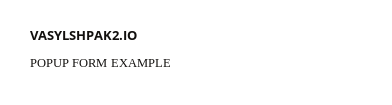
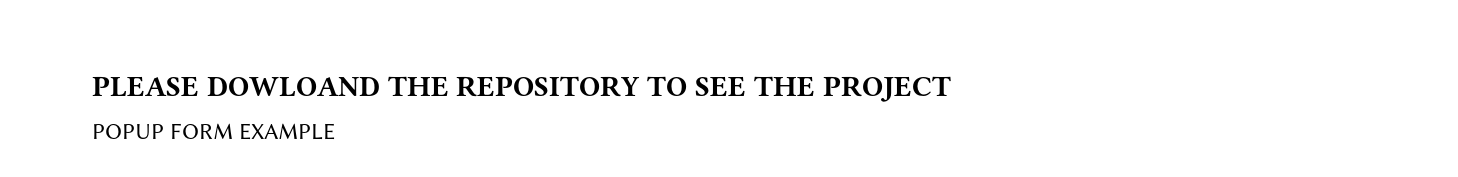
[30,31,137,40] VASYLSHPAK2.IO -> [92,76,951,102] PLEASE DOWLOAND THE REPOSITORY TO SEE THE PROJECT

